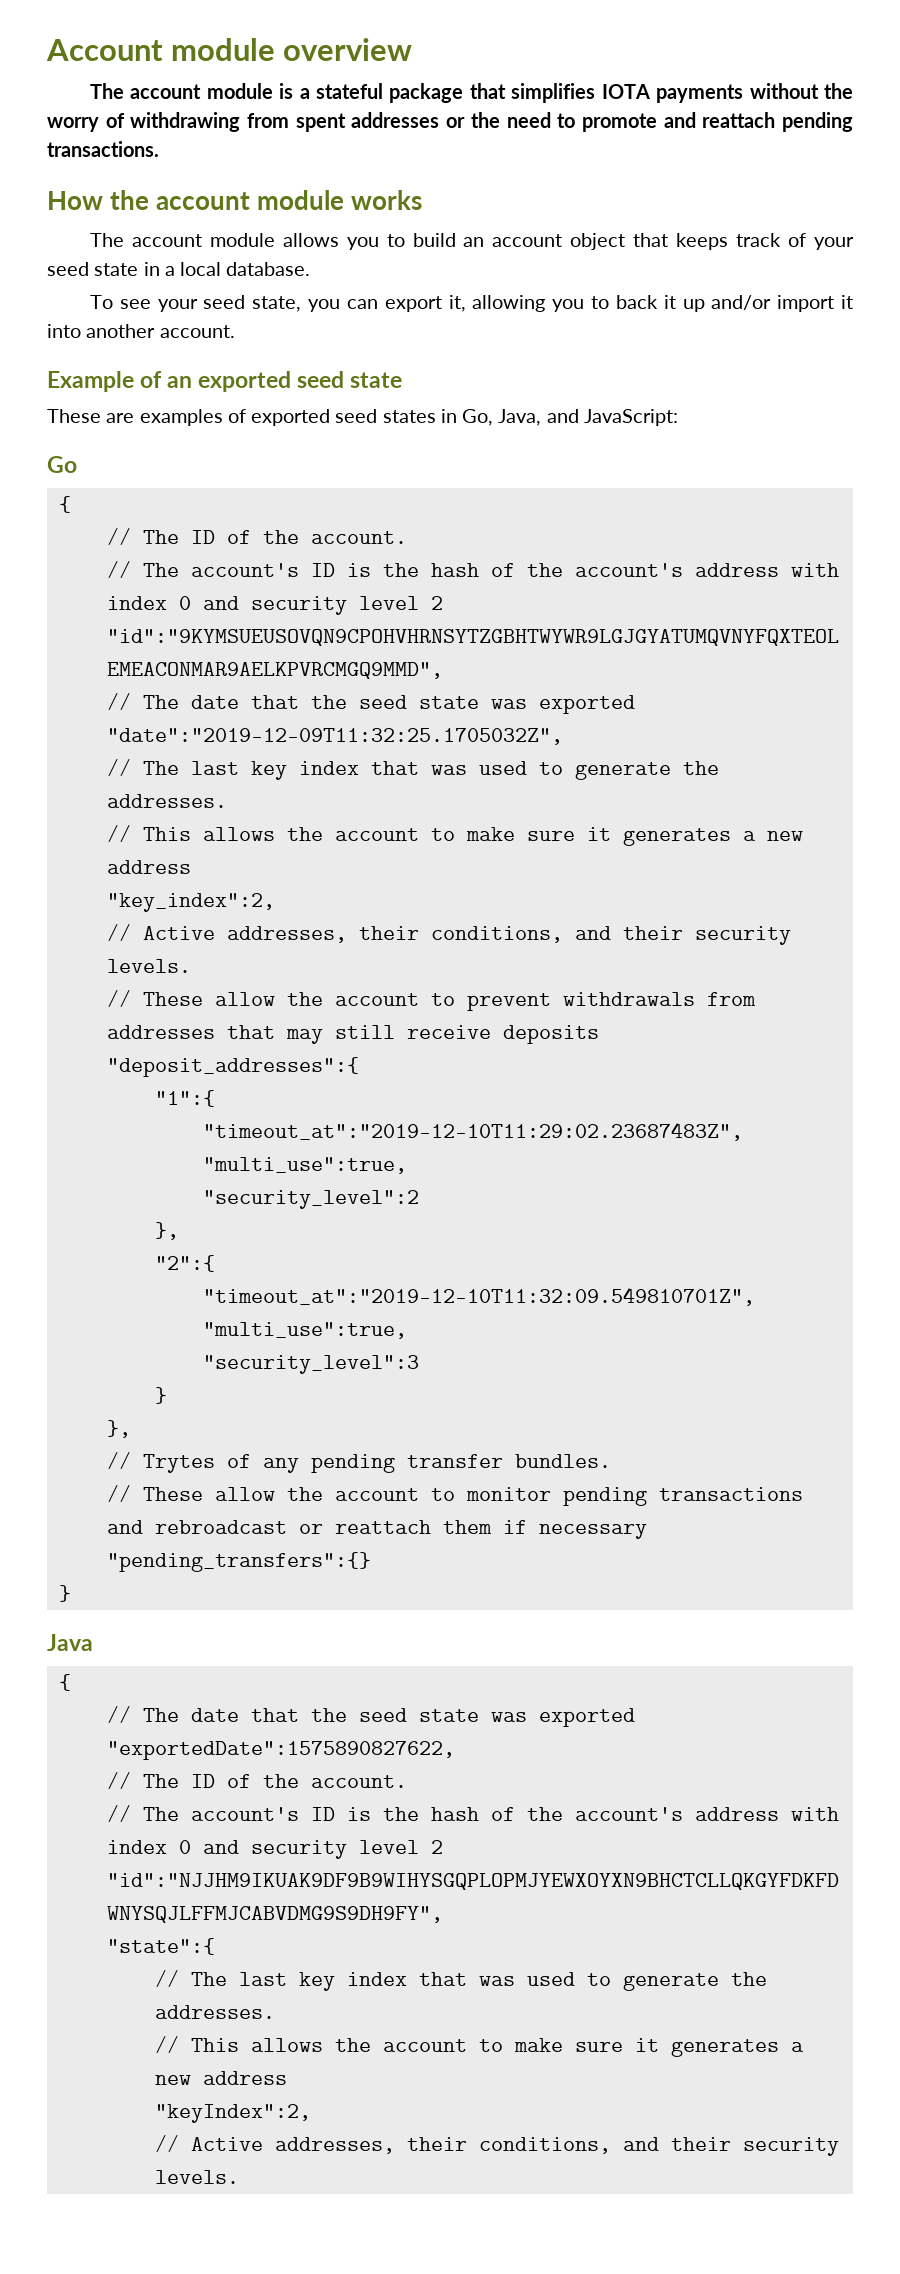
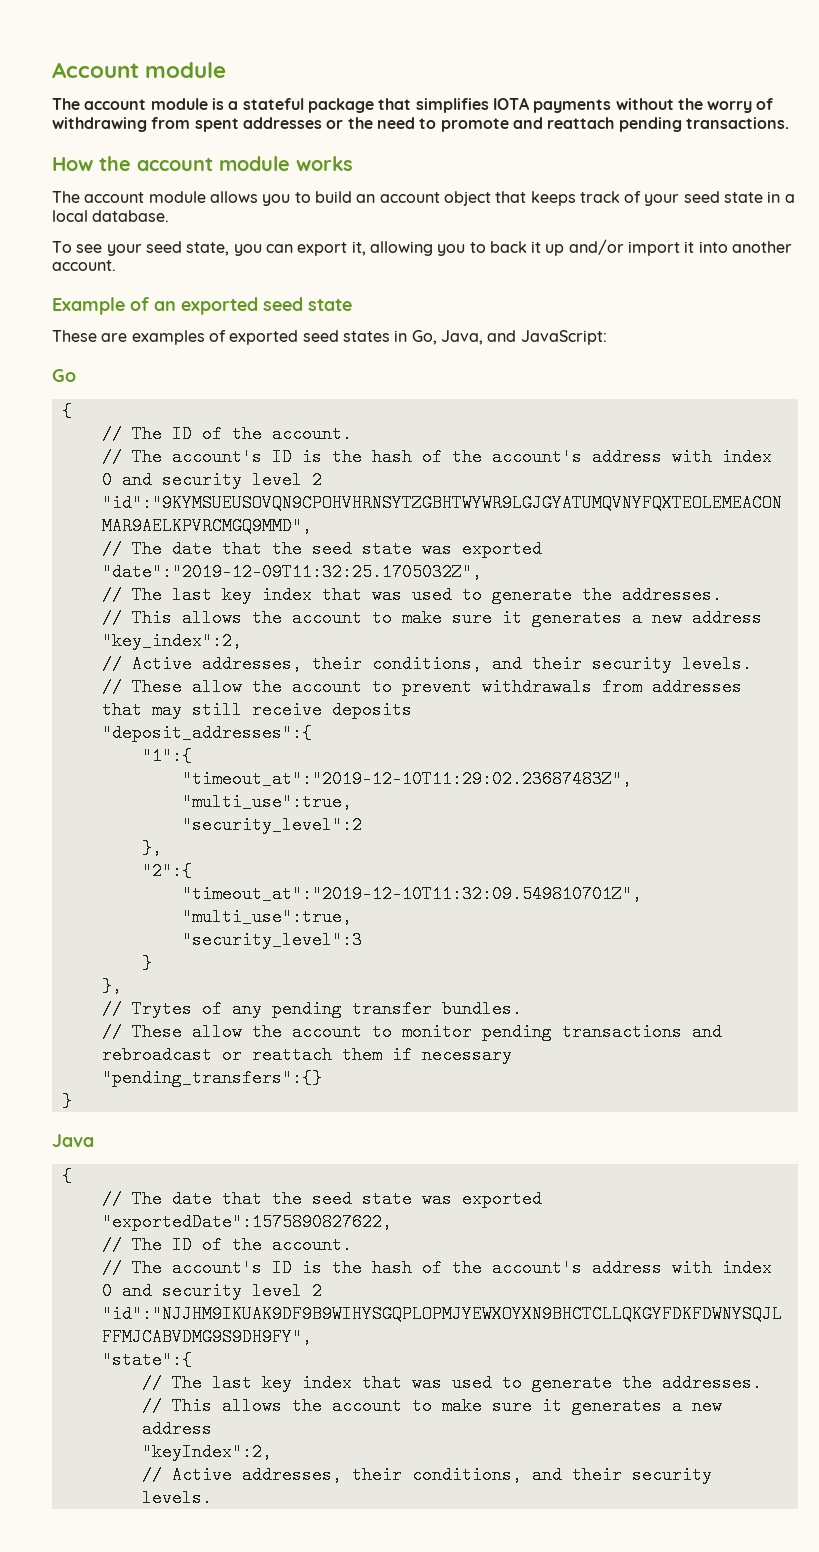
[283,38,413,61] overview -> (227, 70) none

